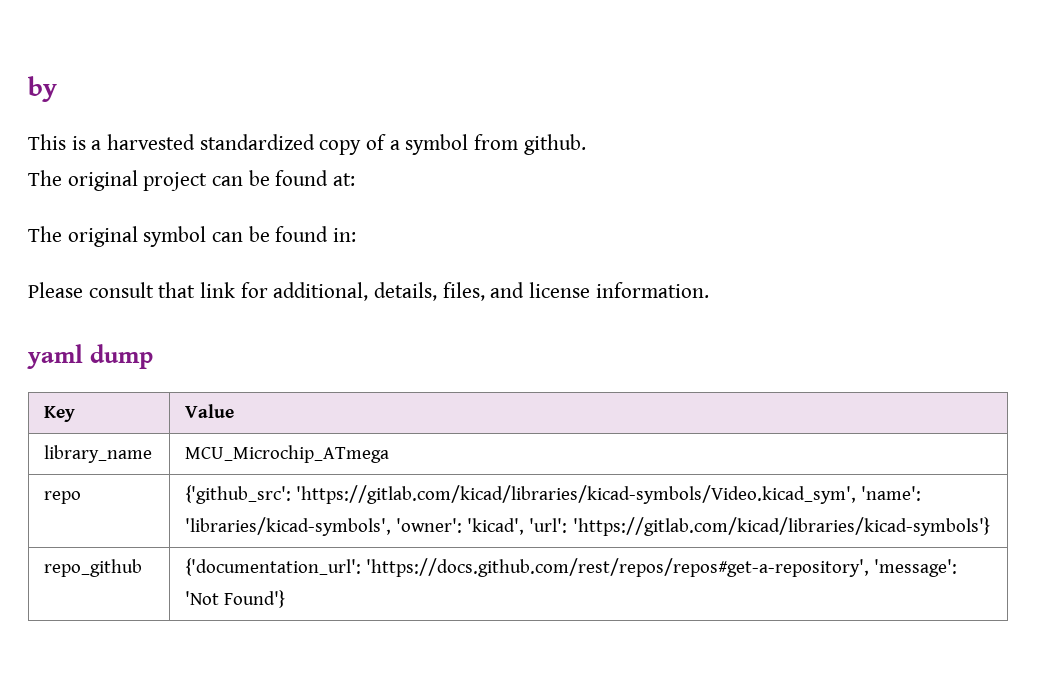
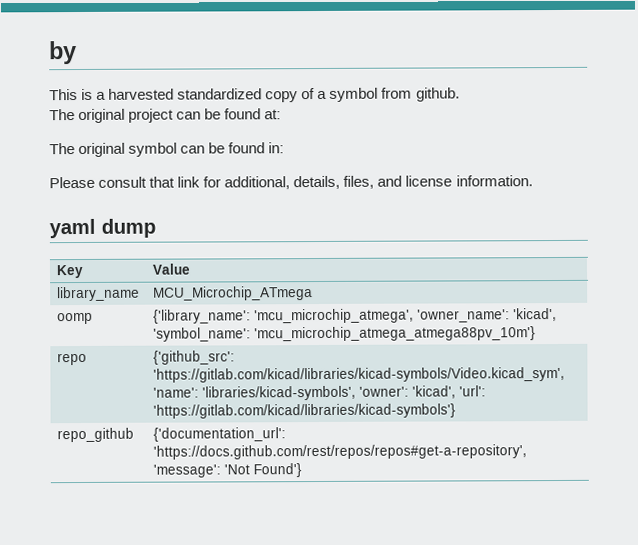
(390, 454) none -> [56,312,93,325] [152,308,557,324] [152,326,536,342] // oomp | {'library_name': 'mcu_microchip_atmega', 'owner_name': 'kicad', 'symbol_name': 'mcu_microchip_atmega_atmega88pv_10m'}

